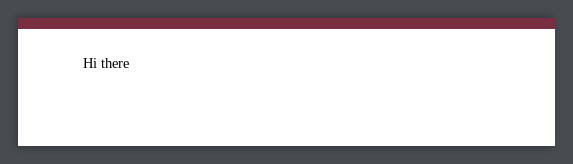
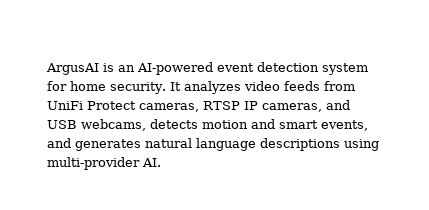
[83,58,129,68] Hi there -> [46,62,368,75] [47,81,355,94] [47,100,350,112] [47,119,368,131] [47,138,379,151] [47,157,161,170] ArgusAI is an AI-powered event detection system for home security. It analyzes video feeds from UniFi Protect cameras, RTSP IP cameras, and USB webcams, detects motion and smart events, and generates natural language descriptions using multi-provider AI.

